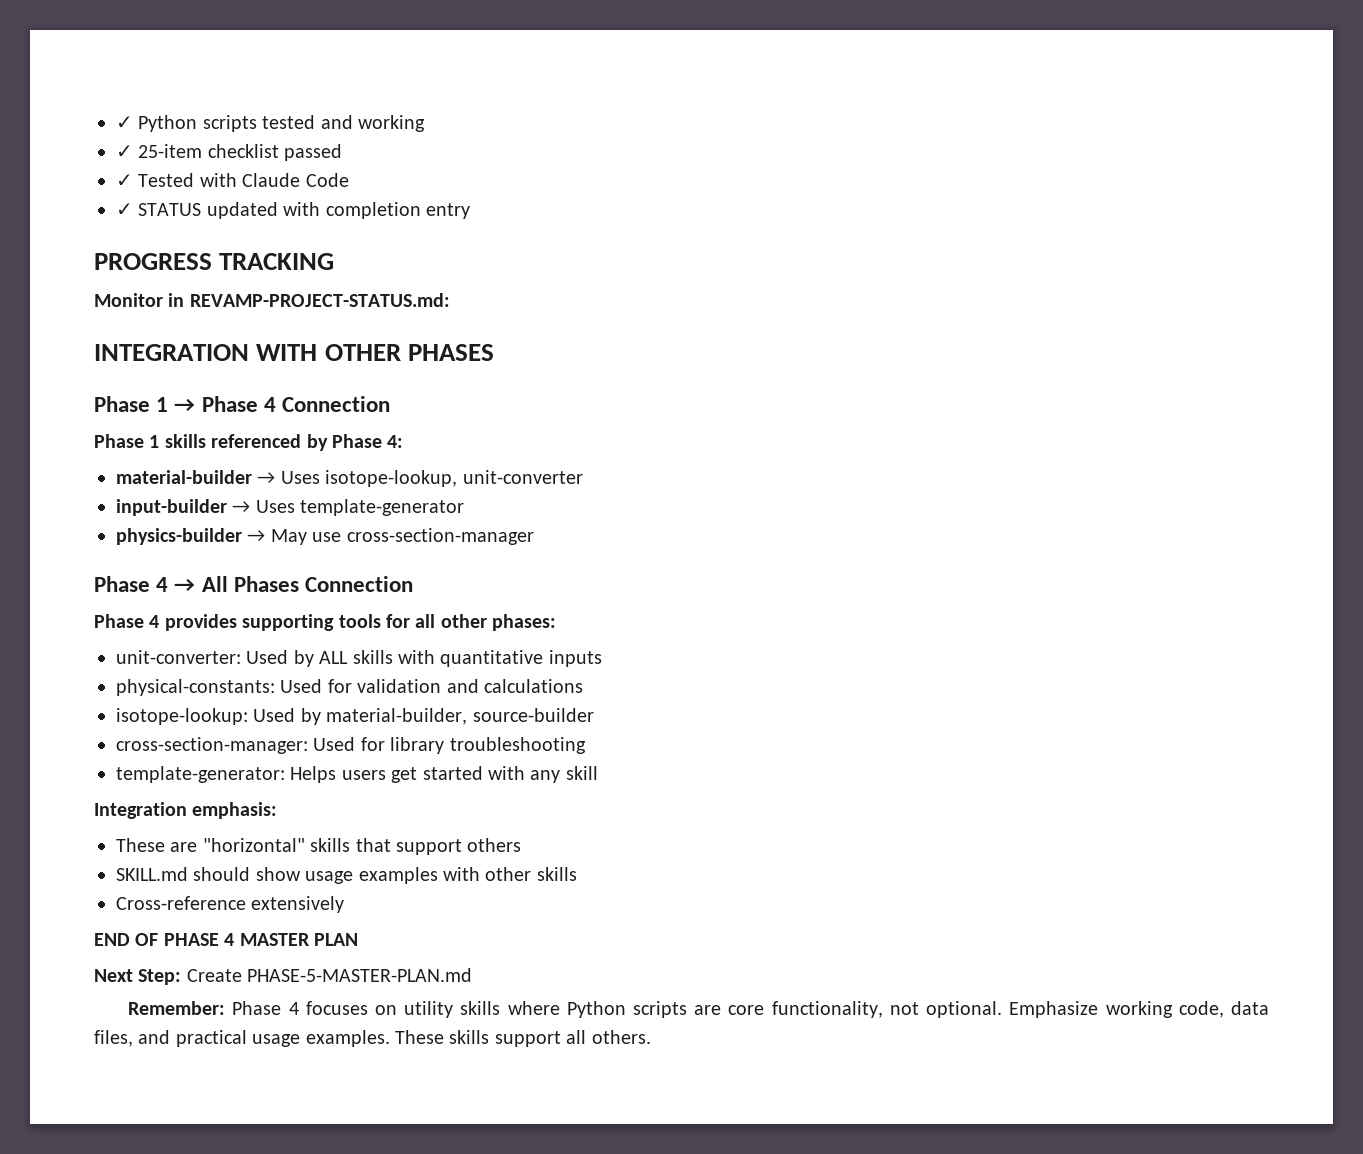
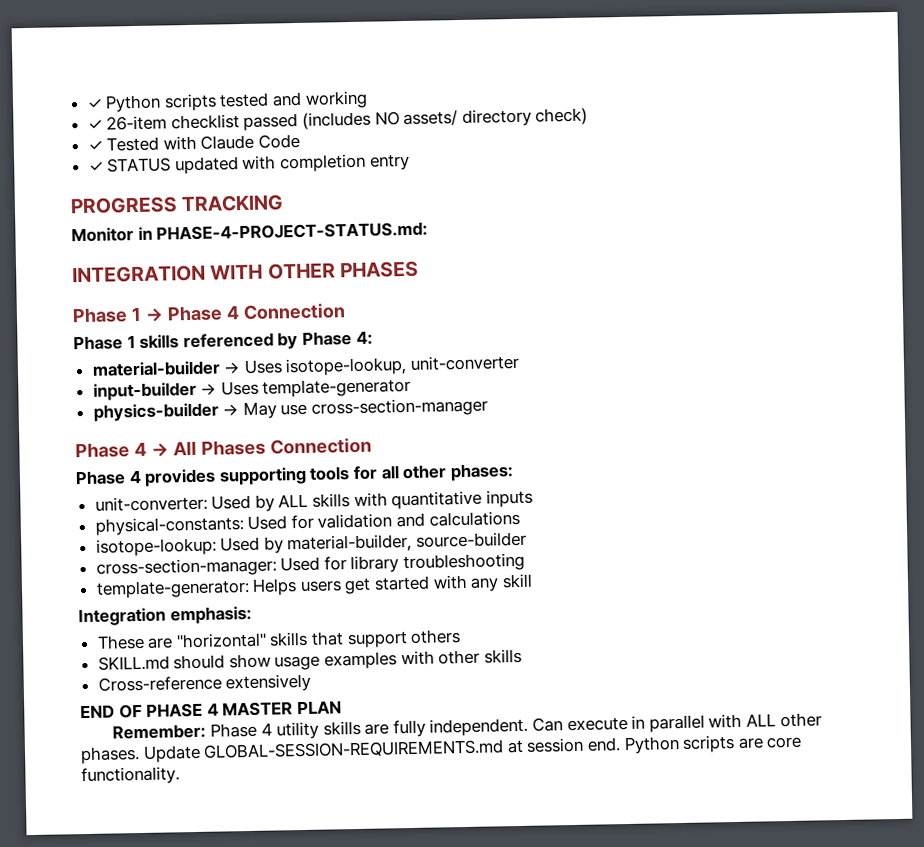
[138,144,203,158] 25-item -> [106,115,168,131] 26-item
(343, 152) none -> [302,107,589,130] (includes NO assets/ directory check)
[189,293,450,307] REVAMP-PROJECT-STATUS.md: -> [156,221,429,241] PHASE-4-PROJECT-STATUS.md:
[94,968,473,985] // Next Step: Create PHASE-5-MASTER-PLAN.md -> (342, 707) none
[305,1001,1269,1018] [94,1030,651,1047] focuses on utility skills where Python scripts are core functionality, not optional. Emphasize working code, data files, and practical usage examples. These skills support all others. -> [276,712,822,740] [80,735,803,765] [81,766,180,786] utility skills are fully independent. Can execute in parallel with ALL other phases. Update GLOBAL-SESSION-REQUIREMENTS.md at session end. Python scripts are core functionality.

